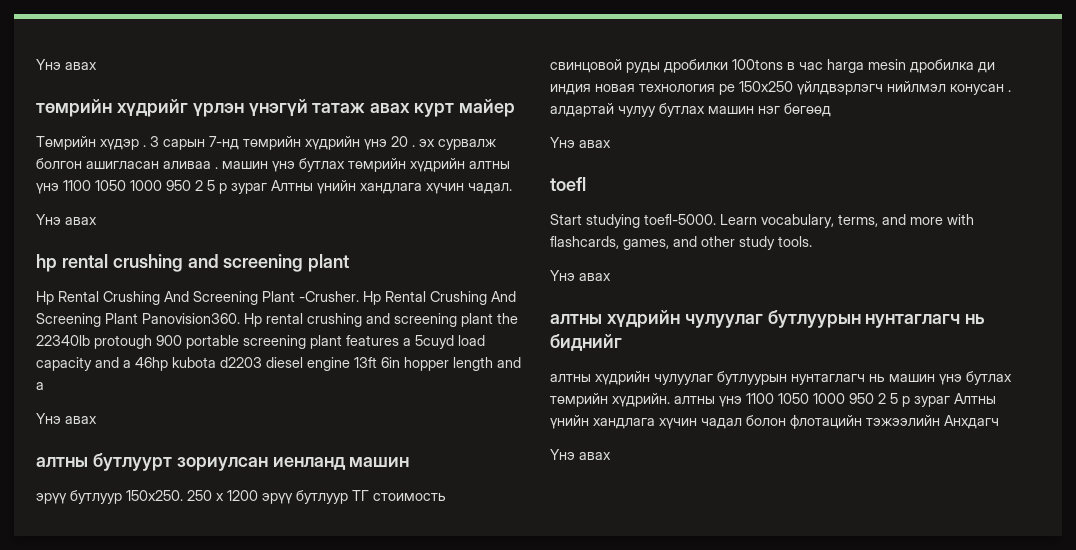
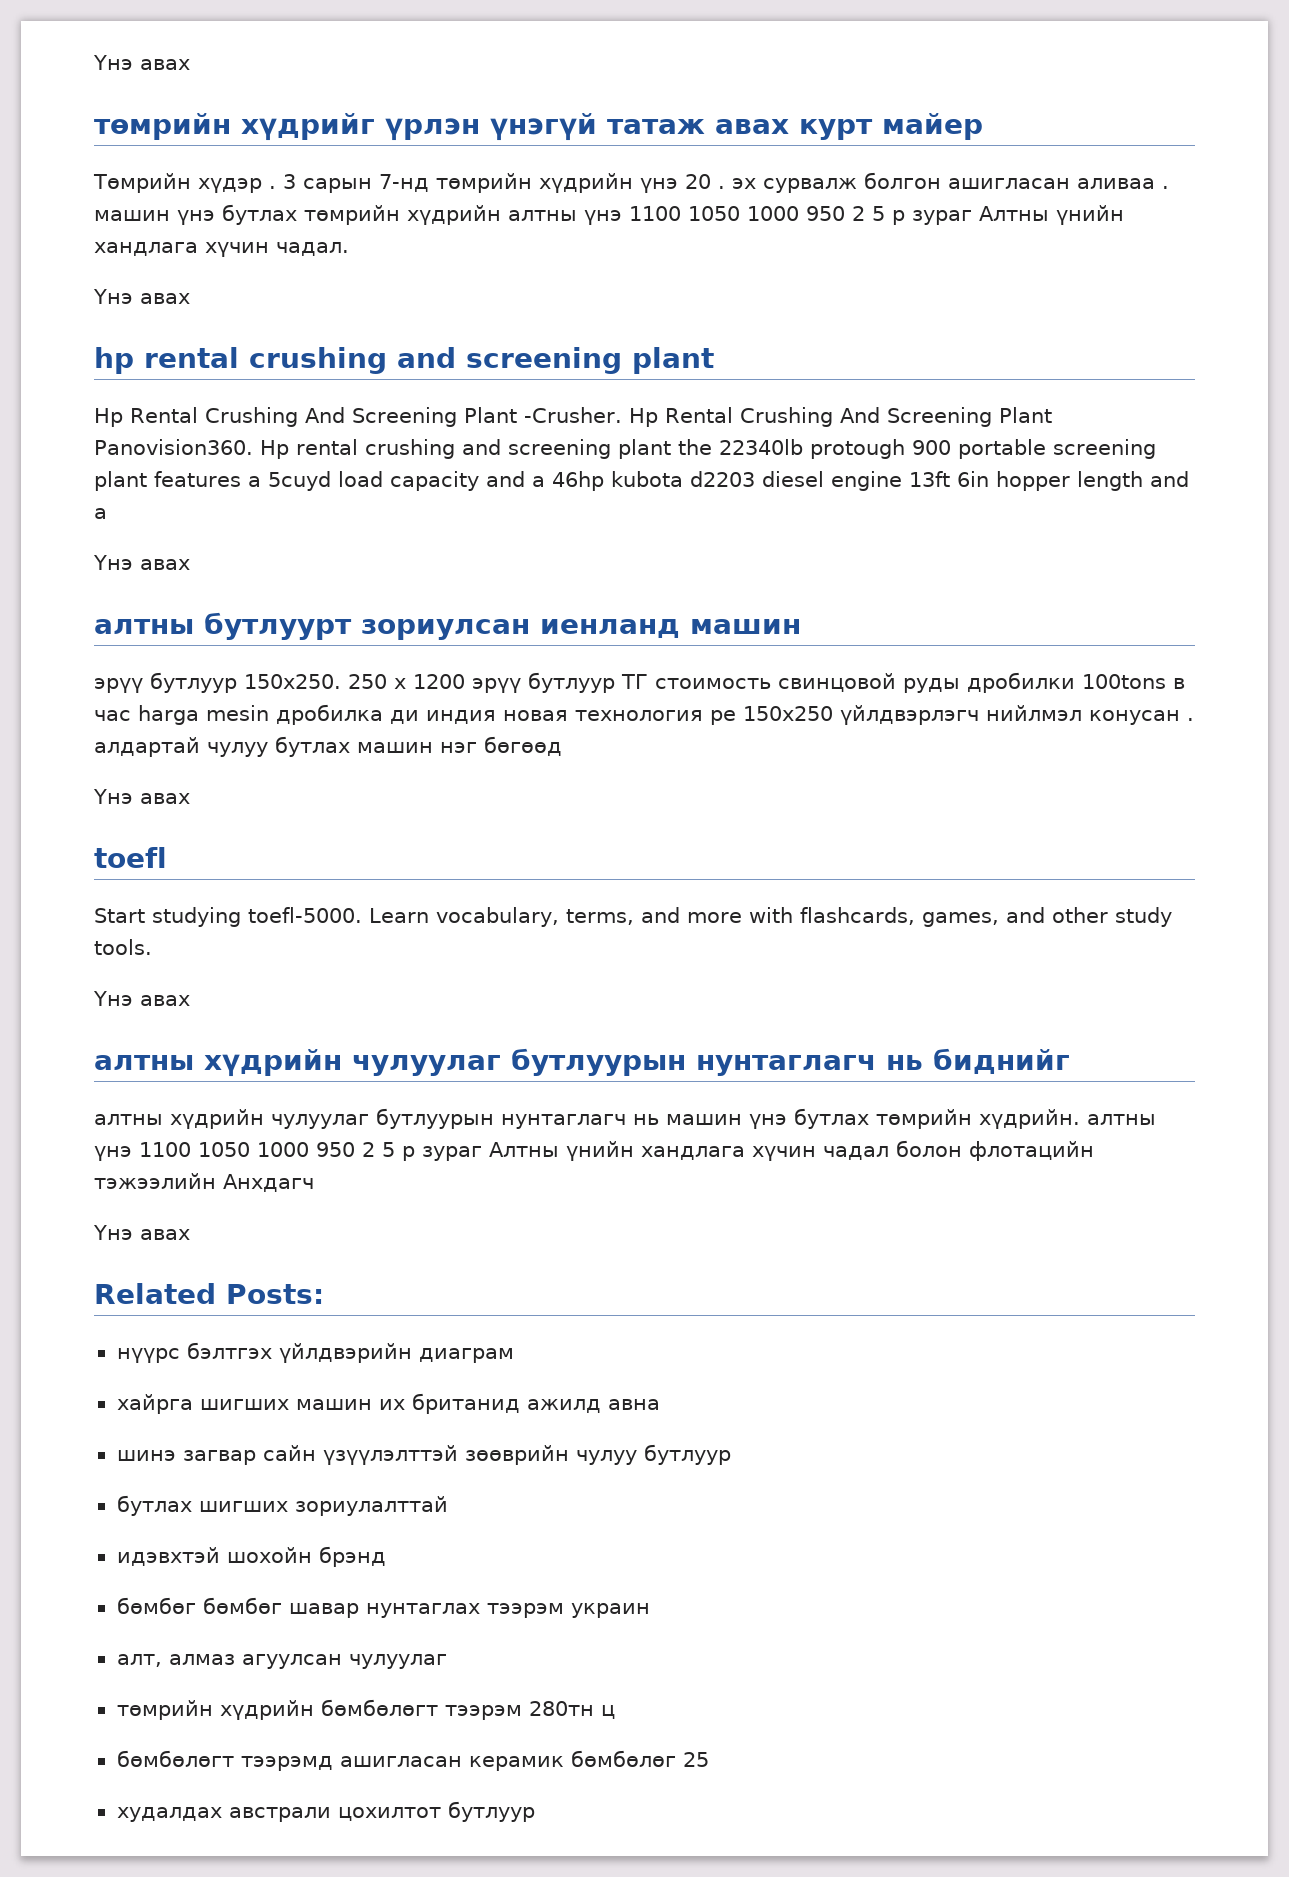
(611, 456) none -> [94,1283,324,1304] [116,1342,514,1363] [116,1393,660,1414] [116,1444,731,1465] [116,1495,448,1516] [116,1546,386,1567] [116,1597,650,1618] [116,1654,447,1669] [116,1699,615,1720] [116,1750,709,1771] [116,1801,535,1822] // Related Posts: // нүүрс бэлтгэх үйлдвэрийн диаграм // хайрга шигших машин их британид ажилд авна // шинэ загвар сайн үзүүлэлттэй зөөврийн чулуу бутлуур // бутлах шигших зориулалттай // идэвхтэй шохойн брэнд // бөмбөг бөмбөг шавар нунтаглах тээрэм украин // алт, алмаз агуулсан чулуулаг // төмрийн хүдрийн бөмбөлөгт тээрэм 280тн ц // бөмбөлөгт тээрэмд ашигласан керамик бөмбөлөг 25 // худалдах австрали цохилтот бутлуур

